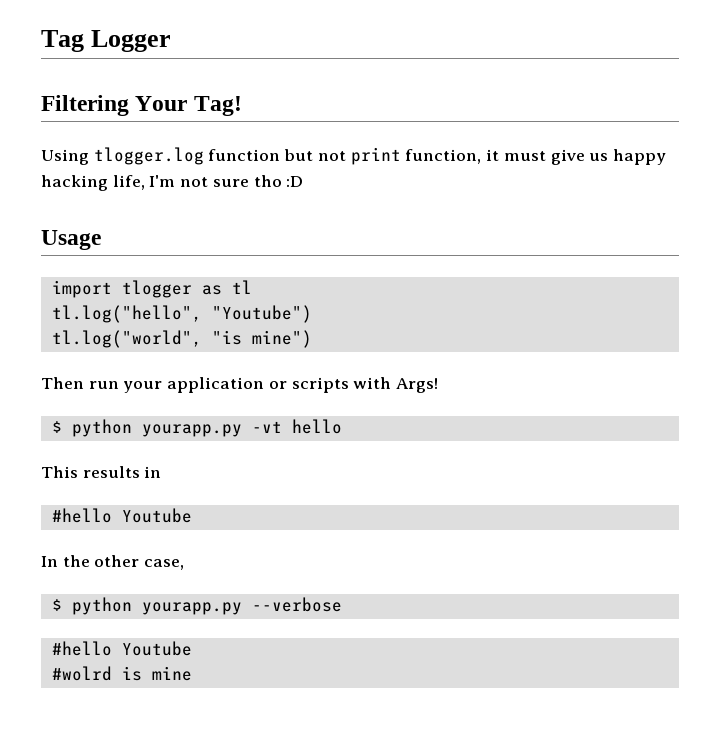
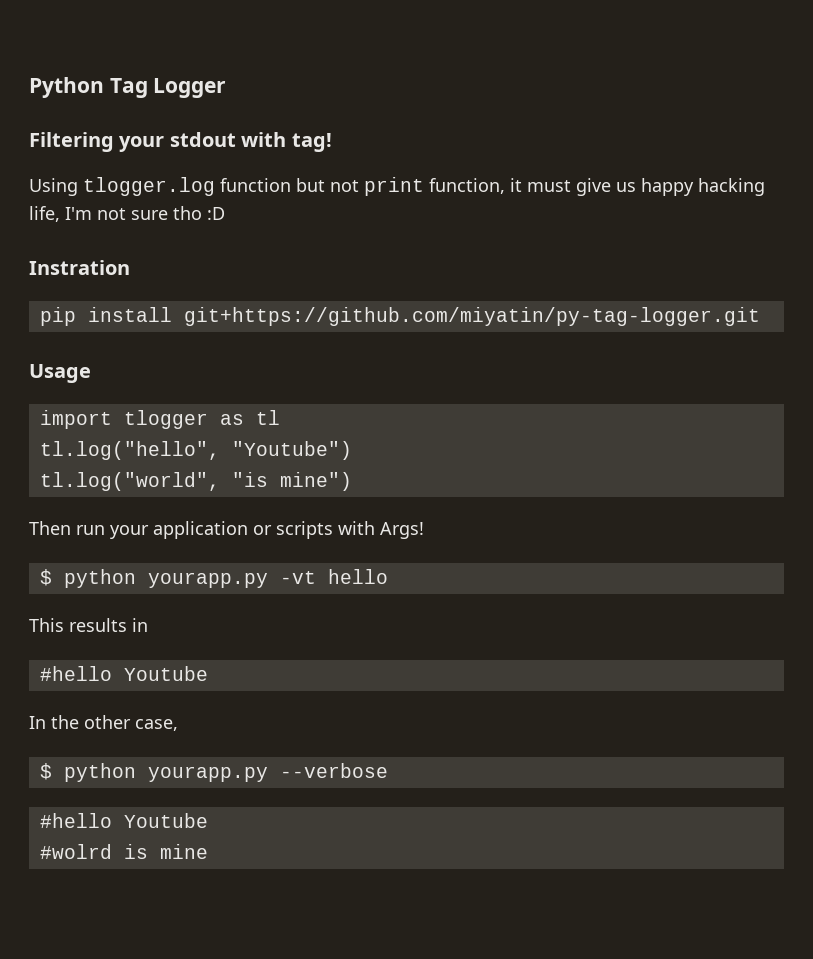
(41, 41) none -> [29,77,104,98] Python
[135,96,242,116] Your Tag! -> [119,132,332,152] your stdout with tag!
(304, 181) none -> [29,260,130,275] [39,307,760,326] // Instration // pip install git+https://github.com/miyatin/py-tag-logger.git

